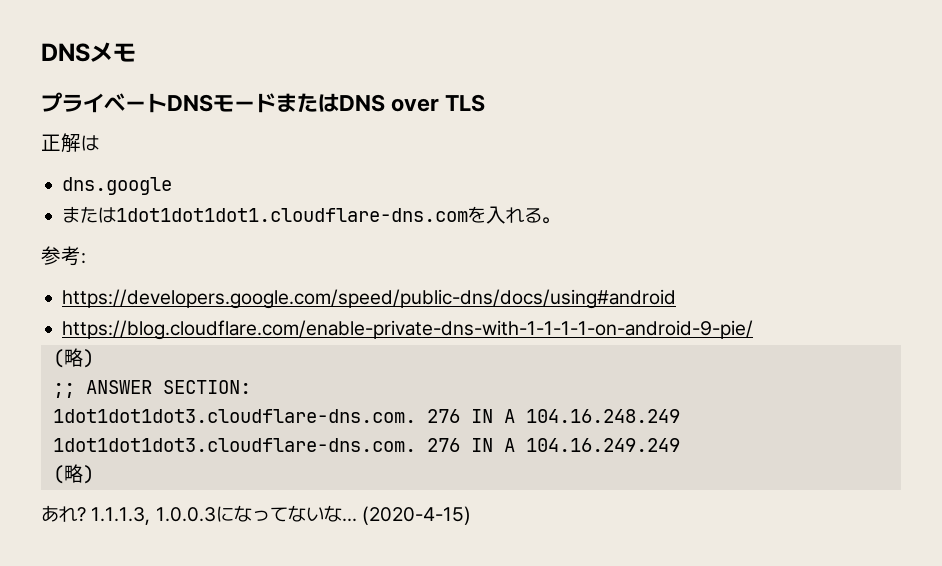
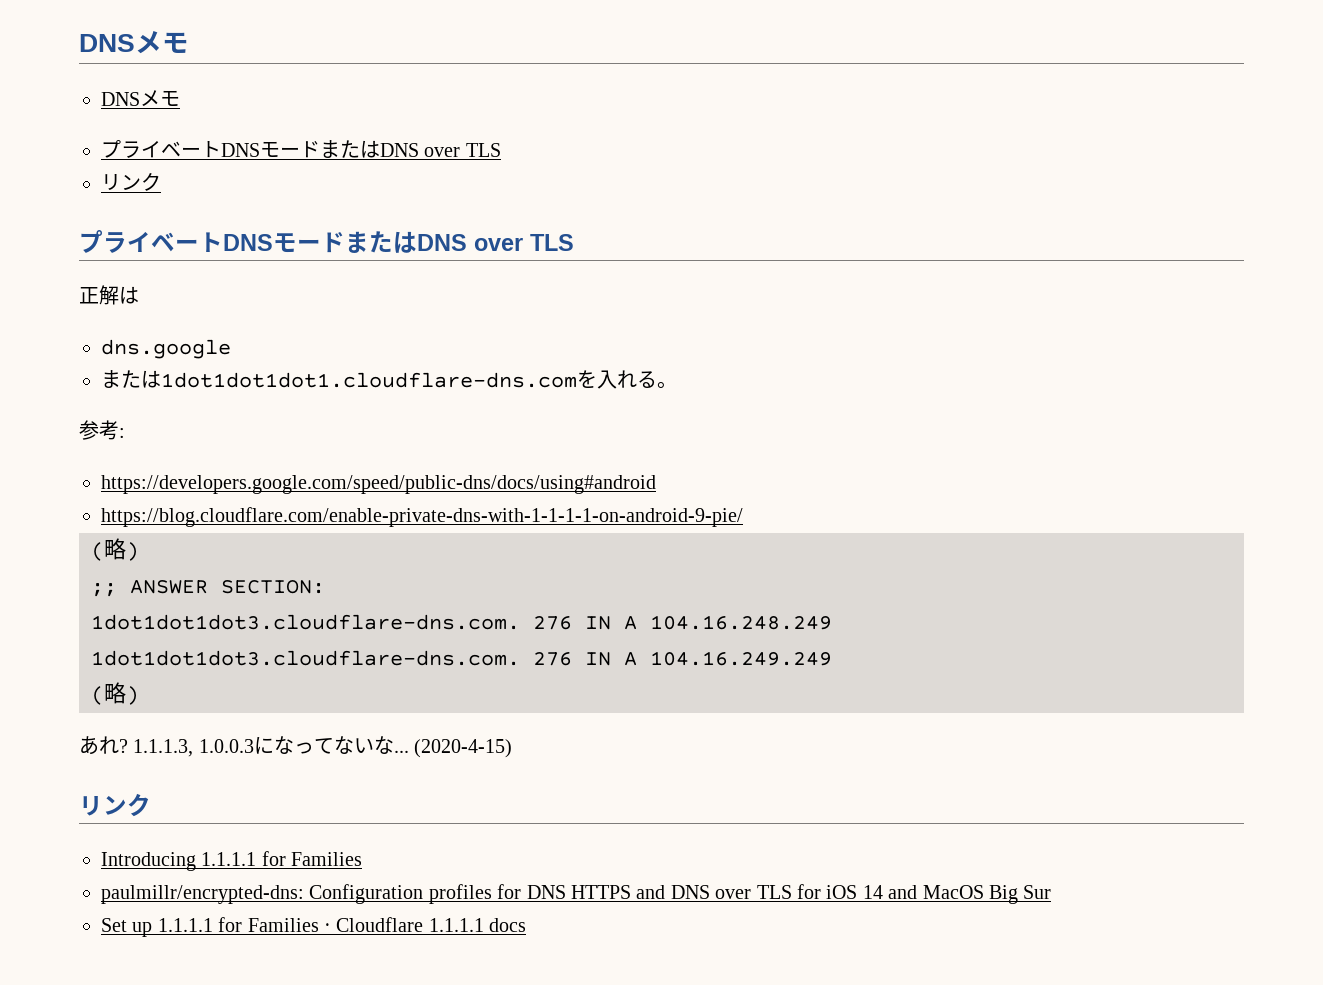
[41,42,136,62] DNSメモ -> [79,31,189,54] [101,90,180,106] [101,140,501,158] [101,172,161,191] DNSメモ // DNSメモ // プライベートDNSモードまたはDNS over TLS // リンク
(471, 515) none -> [79,793,151,817] [101,851,363,871] [101,884,1052,904] [101,917,527,937] // リンク // Introducing 1.1.1.1 for Families // paulmillr/encrypted-dns: Configuration profiles for DNS HTTPS and DNS over TLS for iOS 14 and MacOS Big Sur // Set up 1.1.1.1 for Families · Cloudflare 1.1.1.1 docs

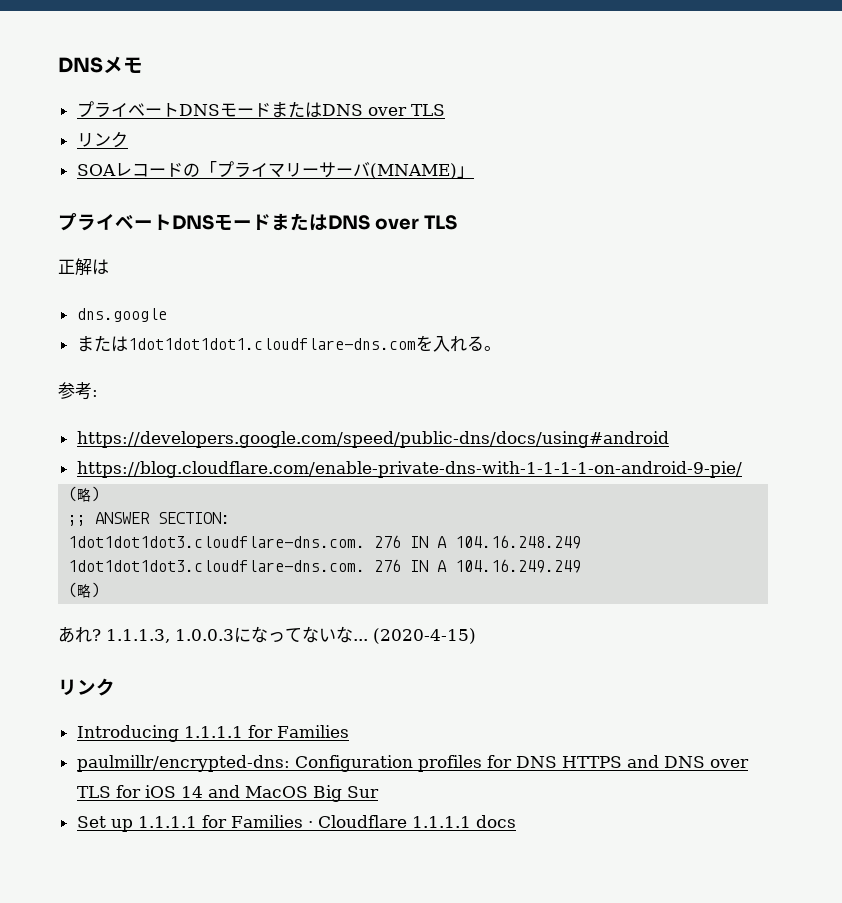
[79,31,189,54] [101,90,180,106] DNSメモ // DNSメモ -> [58,56,143,73] DNSメモ
(161, 181) none -> [76,161,474,179] // SOAレコードの「プライマリーサーバ(MNAME)」

